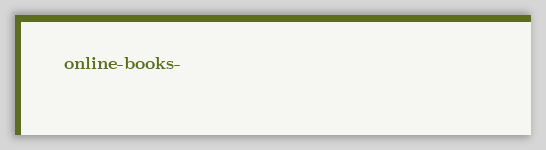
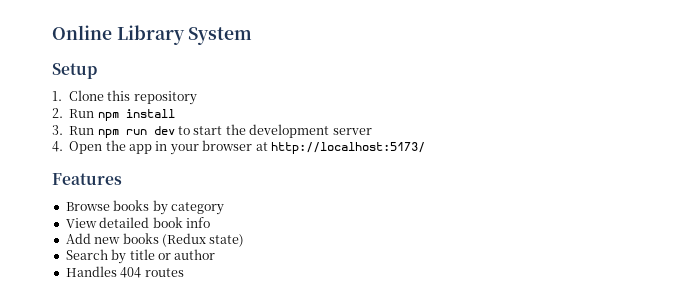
[64,57,181,69] online-books- -> [52,25,253,45] [52,63,97,79] [52,90,197,105] [52,108,175,121] [52,124,372,138] [52,140,425,155] [52,173,122,185] [65,200,224,215] [65,217,210,228] [65,233,245,247] [65,249,216,264] [65,266,184,278] Online Library System // Setup // 1. Clone this repository // 2. Run npm install // 3. Run npm run dev to start the development server // 4. Open the app in your browser at http://localhost:5173/ // Features // Browse books by category // View detailed book info // Add new books (Redux state) // Search by title or author // Handles 404 routes

